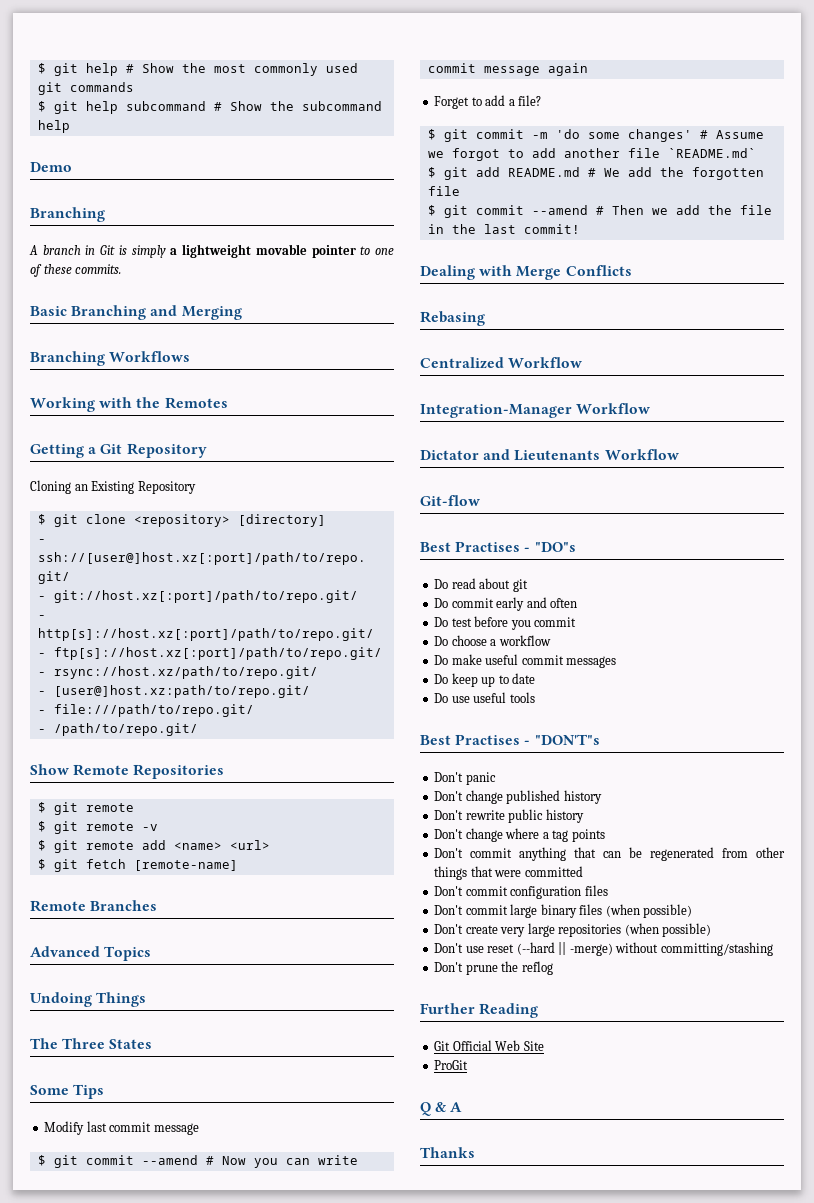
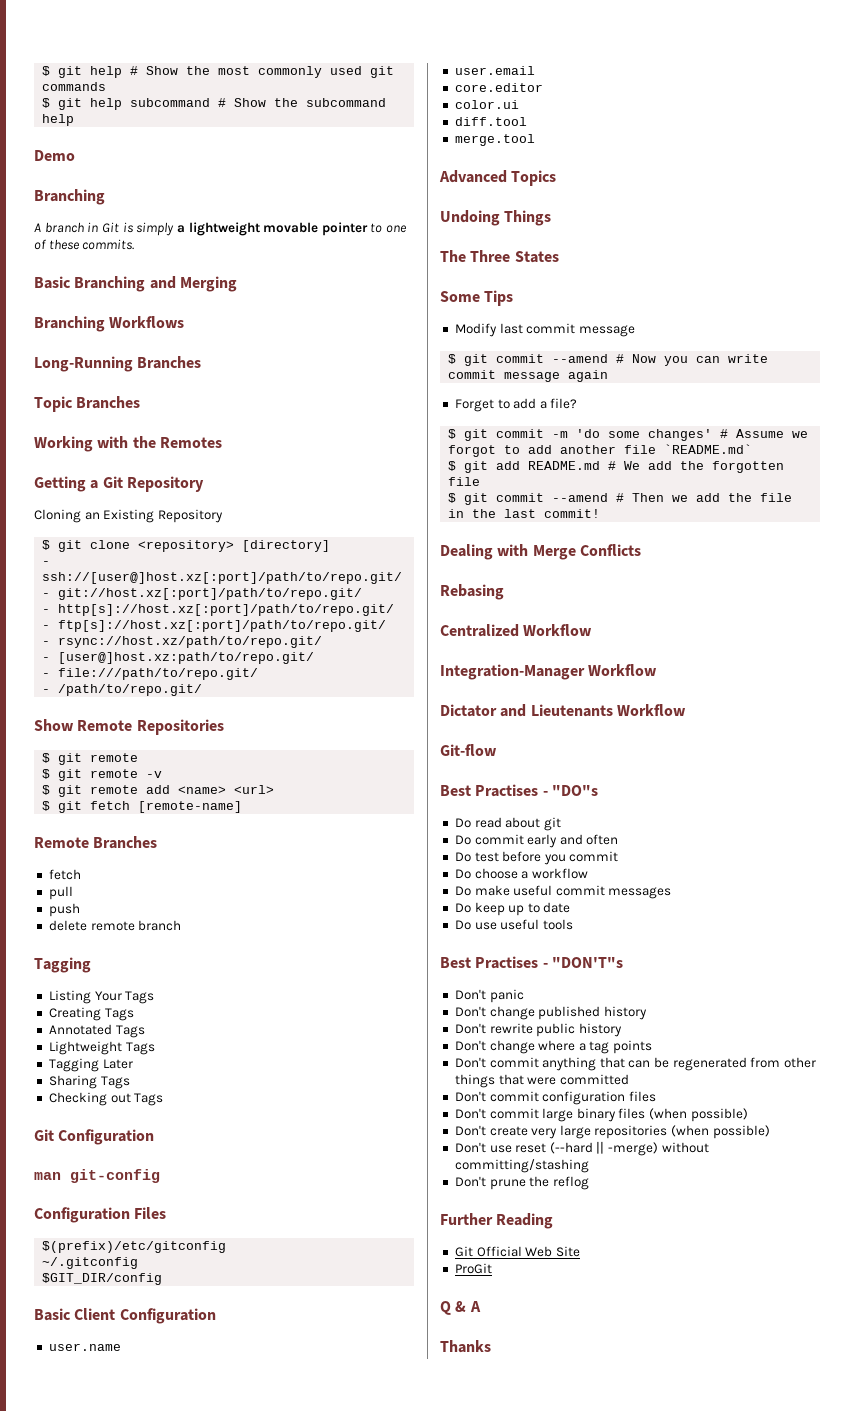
(191, 356) none -> [34,356,202,372] [34,396,141,412] // Long-Running Branches // Topic Branches
(158, 905) none -> [48,869,81,880] [48,886,73,900] [48,903,80,917] [48,920,182,931] [34,957,91,973] [48,990,155,1004] [48,1007,134,1021] [48,1024,145,1038] [48,1041,155,1055] [48,1058,133,1072] [48,1075,130,1089] [48,1092,164,1106] [34,1129,155,1145] [34,1169,160,1183] [34,1207,167,1223] [42,1241,227,1253] [42,1257,139,1269] [42,1273,163,1285] [34,1308,216,1324] [48,1343,121,1351] [454,66,535,75] [454,83,543,92] [454,100,519,109] [454,117,527,126] [454,134,535,146] // fetch // pull // push // delete remote branch // Tagging // Listing Your Tags // Creating Tags // Annotated Tags // Lightweight Tags // Tagging Later // Sharing Tags // Checking out Tags // Git Configuration // man git-config // Configuration Files // $(prefix)/etc/gitconfig // ~/.gitconfig // $GIT_DIR/config // Basic Client Configuration // user.name // user.email // core.editor // color.ui // diff.tool // merge.tool

